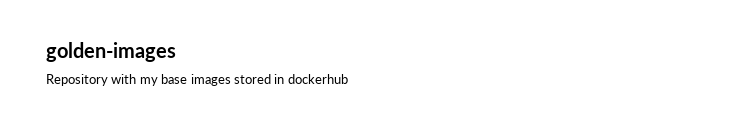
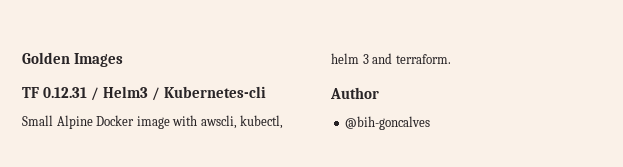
[46,42,176,62] [46,74,348,86] golden-images // Repository with my base images stored in dockerhub -> [22,52,124,67] [22,86,266,101] [22,115,284,129] [331,53,451,64] [330,87,379,99] [345,116,431,130] Golden Images // TF 0.12.31 / Helm3 / Kubernetes-cli // Small Alpine Docker image with awscli, kubectl, helm 3 and terraform. // Author // @bih-goncalves

